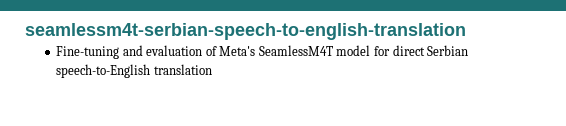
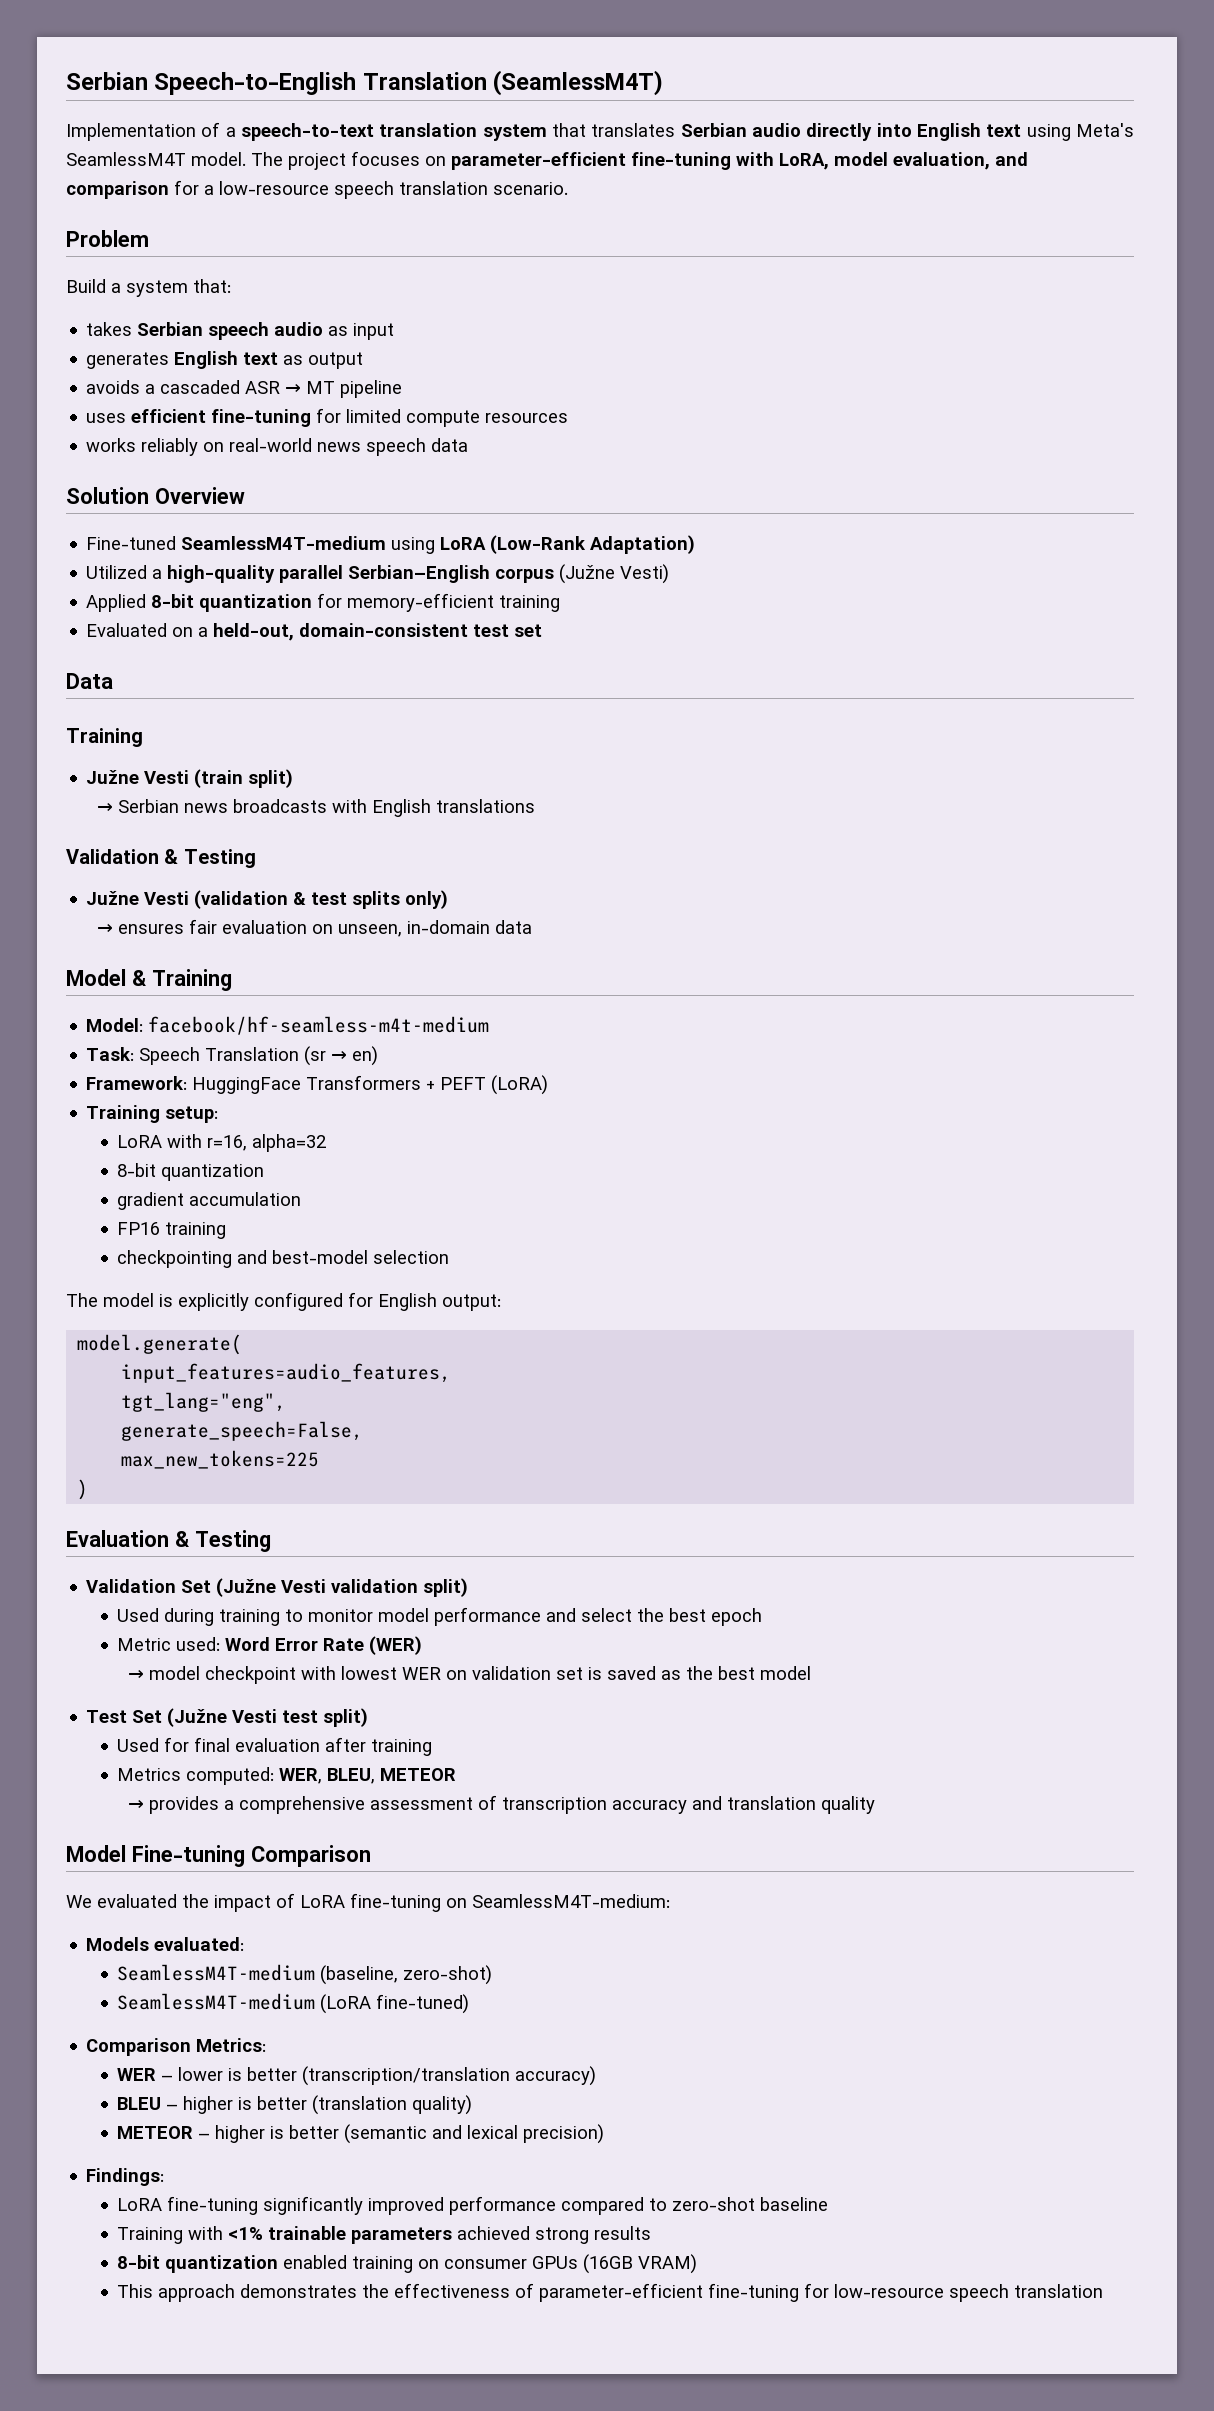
[25,23,466,40] [56,45,469,59] [56,64,151,78] seamlessm4t-serbian-speech-to-english-translation // Fine-tuning and evaluation of Meta's SeamlessM4T model for direct Serbian speech-to-English -> [66,70,664,96] [66,122,1135,141] [66,151,1028,170] [66,180,568,199] [66,230,149,247] [66,279,231,297] [86,322,395,340] [86,351,364,369] [86,380,403,398] [86,408,569,427] [86,438,469,456] [66,487,245,504] [86,535,696,554] [86,564,670,584] [86,593,561,612] [86,623,543,641] [66,673,113,689] [66,728,143,747] [86,769,294,788] [97,799,536,817] [66,849,256,868] [86,890,449,909] [97,919,533,937] [66,969,232,991] [86,1016,490,1035] [86,1046,379,1066] [86,1075,549,1095] [86,1105,219,1123] [117,1134,327,1152] [117,1163,265,1181] [117,1192,302,1210] [117,1222,227,1239] [117,1250,450,1268] [66,1292,501,1311] [77,1334,243,1355] [121,1363,452,1383] [121,1392,287,1412] [121,1421,364,1441] [121,1450,320,1469] [77,1479,89,1500] [66,1530,271,1552] [86,1578,469,1597] [117,1607,763,1626] [117,1636,423,1655] [128,1666,812,1684] [86,1708,369,1727] [117,1737,433,1756] [117,1767,457,1785] [128,1795,876,1814] [66,1845,371,1867] [66,1893,670,1912] [86,1937,245,1951] [117,1964,493,1985] [117,1993,470,2014] [86,2038,267,2056] [117,2066,597,2086] [117,2095,473,2115] [117,2124,605,2144] [86,2168,165,2186] [117,2196,829,2215] [117,2226,652,2244] [117,2254,698,2274] [117,2283,1010,2302] Serbian Speech-to-English Translation (SeamlessM4T) // Implementation of a speech-to-text translation system that translates Serbian audio directly into English text using Meta's SeamlessM4T model. The project focuses on parameter-efficient fine-tuning with LoRA, model evaluation, and comparison for a low-resource speech translation scenario. // Problem // Build a system that: // takes Serbian speech audio as input // generates English text as output // avoids a cascaded ASR → MT pipeline // uses efficient fine-tuning for limited compute resources // works reliably on real-world news speech data // Solution Overview // Fine-tuned SeamlessM4T-medium using LoRA (Low-Rank Adaptation) // Utilized a high-quality parallel Serbian–English corpus (Južne Vesti) // Applied 8-bit quantization for memory-efficient training // Evaluated on a held-out, domain-consistent test set // Data // Training // Južne Vesti (train split) // → Serbian news broadcasts with English translations // Validation & Testing // Južne Vesti (validation & test splits only) // → ensures fair evaluation on unseen, in-domain data // Model & Training // Model: facebook/hf-seamless-m4t-medium // Task: Speech Translation (sr → en) // Framework: HuggingFace Transformers + PEFT (LoRA) // Training setup: // LoRA with r=16, alpha=32 // 8-bit quantization // gradient accumulation // FP16 training // checkpointing and best-model selection // The model is explicitly configured for English output: // model.generate( // input_features=audio_features, // tgt_lang="eng", // generate_speech=False, // max_new_tokens=225 // ) // Evaluation & Testing // Validation Set (Južne Vesti validation split) // Used during training to monitor model performance and select the best epoch // Metric used: Word Error Rate (WER) // → model checkpoint with lowest WER on validation set is saved as the best model // Test Set (Južne Vesti test split) // Used for final evaluation after training // Metrics computed: WER, BLEU, METEOR // → provides a comprehensive assessment of transcription accuracy and translation quality // Model Fine-tuning Comparison // We evaluated the impact of LoRA fine-tuning on SeamlessM4T-medium: // Models evaluated: // SeamlessM4T-medium (baseline, zero-shot) // SeamlessM4T-medium (LoRA fine-tuned) // Comparison Metrics: // WER – lower is better (transcription/translation accuracy) // BLEU – higher is better (translation quality) // METEOR – higher is better (semantic and lexical precision) // Findings: // LoRA fine-tuning significantly improved performance compared to zero-shot baseline // Training with <1% trainable parameters achieved strong results // 8-bit quantization enabled training on consumer GPUs (16GB VRAM) // This approach demonstrates the effectiveness of parameter-efficient fine-tuning for low-resource speech

